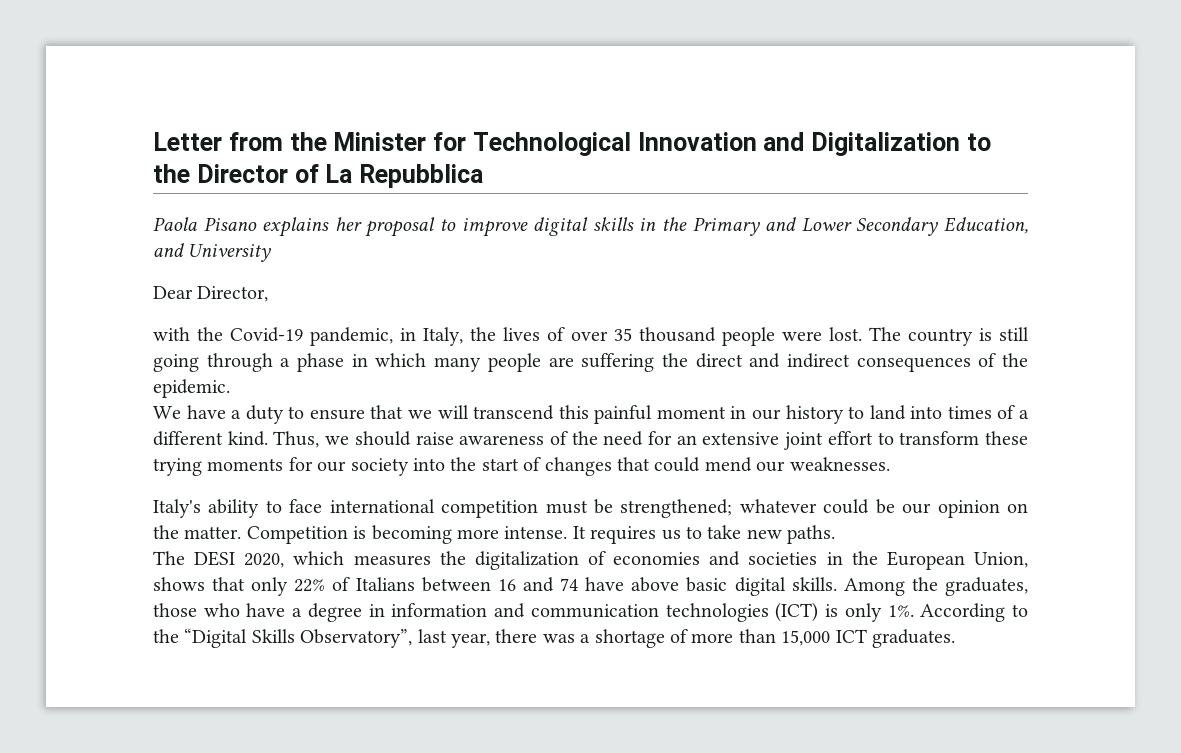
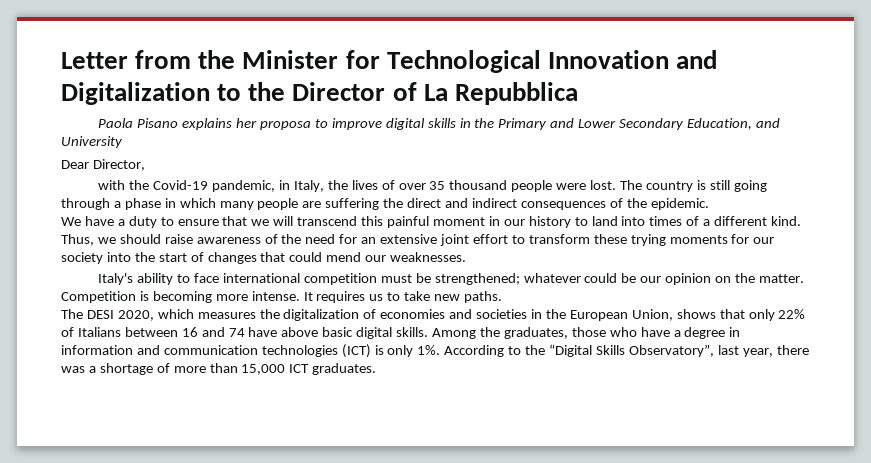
[365,217,436,237] proposal -> [259,120,311,130] proposa

